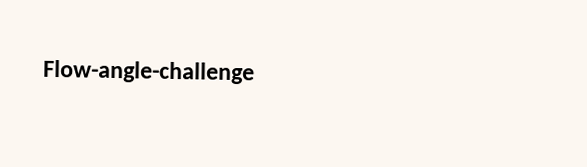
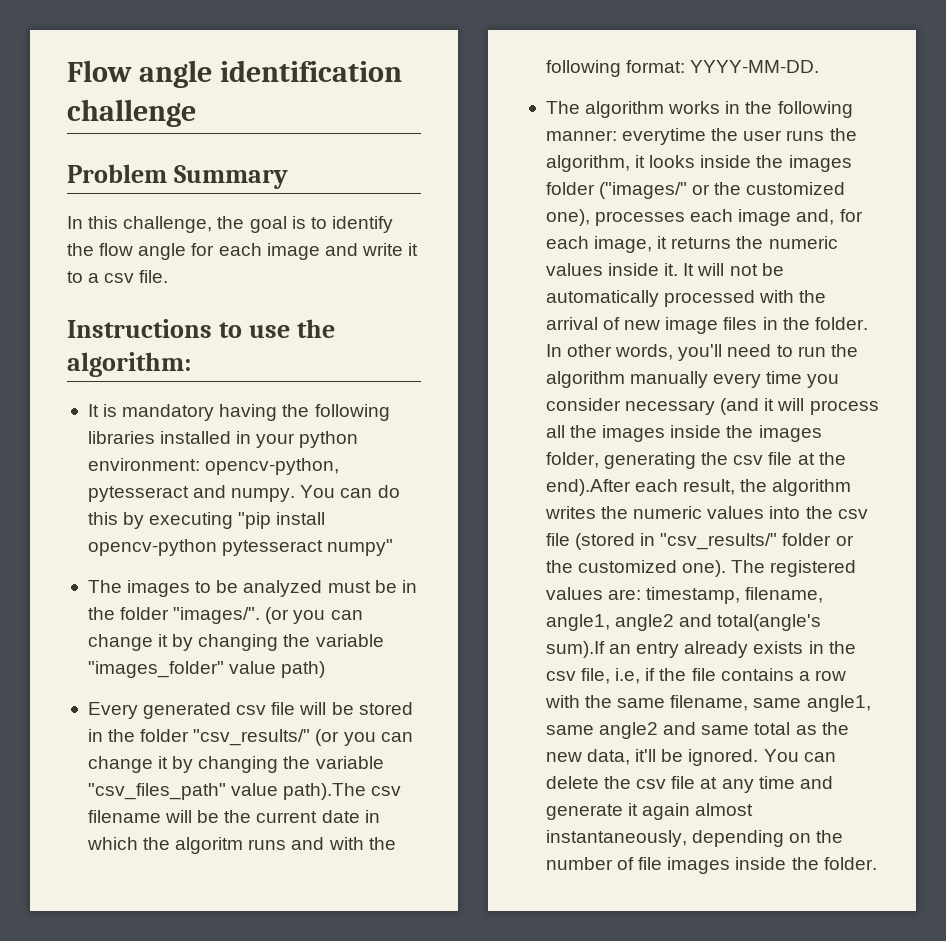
[43,59,255,85] Flow-angle-challenge -> [67,60,403,88] [67,99,196,127] [67,164,289,189] [67,216,393,233] [67,243,419,260] [67,270,169,283] [67,319,336,338] [67,352,191,377] [87,404,390,421] [87,431,359,448] [87,458,340,475] [87,485,400,502] [87,512,326,529] [87,539,394,556] [87,580,417,597] [87,607,363,624] [87,634,384,651] [87,661,326,678] [87,702,413,719] [87,729,413,746] [87,756,384,773] [87,783,402,800] [87,810,380,823] [86,837,396,854] [545,60,820,77] [545,101,853,118] [545,128,857,145] [545,155,852,172] [545,182,846,199] [545,209,863,226] [545,236,838,253] [545,263,784,276] [545,290,827,307] [545,317,868,334] [545,344,858,361] [545,371,840,388] [545,398,879,415] [545,425,822,442] [545,452,846,469] [545,479,852,496] [544,506,868,519] [545,533,854,550] [545,560,857,577] [545,587,824,604] [545,614,822,631] [545,641,856,658] [545,668,846,684] [544,695,871,712] [545,722,849,739] [545,749,836,766] [545,776,833,793] [545,803,754,820] [545,830,844,847] [545,857,877,874] Flow angle identification challenge // Problem Summary // In this challenge, the goal is to identify the flow angle for each image and write it to a csv file. // Instructions to use the algorithm: // It is mandatory having the following libraries installed in your python environment: opencv-python, pytesseract and numpy. You can do this by executing "pip install opencv-python pytesseract numpy" // The images to be analyzed must be in the folder "images/". (or you can change it by changing the variable "images_folder" value path) // Every generated csv file will be stored in the folder "csv_results/" (or you can change it by changing the variable "csv_files_path" value path).The csv filename will be the current date in which the algoritm runs and with the following format: YYYY-MM-DD. // The algorithm works in the following manner: everytime the user runs the algorithm, it looks inside the images folder ("images/" or the customized one), processes each image and, for each image, it returns the numeric values inside it. It will not be automatically processed with the arrival of new image files in the folder. In other words, you'll need to run the algorithm manually every time you consider necessary (and it will process all the images inside the images folder, generating the csv file at the end).After each result, the algorithm writes the numeric values into the csv file (stored in "csv_results/" folder or the customized one). The registered values are: timestamp, filename, angle1, angle2 and total(angle's sum).If an entry already exists in the csv file, i.e, if the file contains a row with the same filename, same angle1, same angle2 and same total as the new data, it'll be ignored. You can delete the csv file at any time and generate it again almost instantaneously, depending on the number of file images inside the folder.

